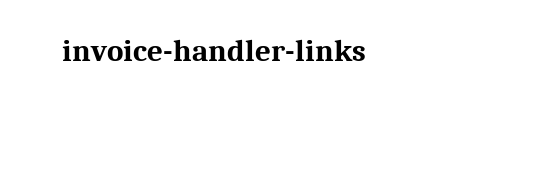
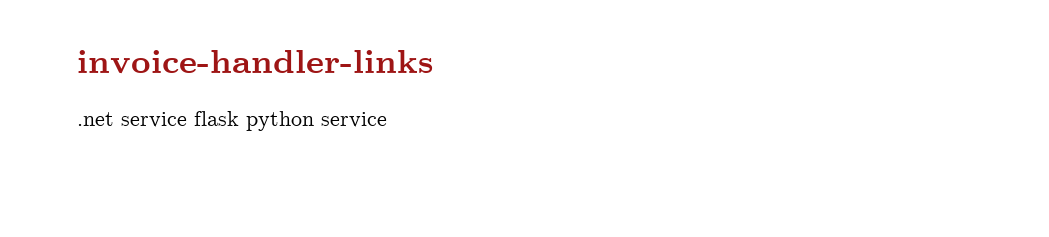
(366, 50) none -> [77,111,387,131] // .net service flask python service

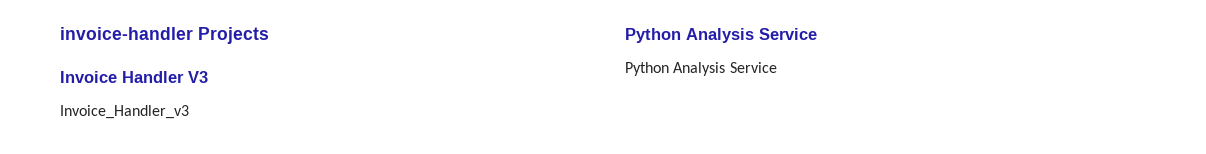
[77,50,433,74] [77,111,387,131] invoice-handler-links // .net service flask python service -> [60,27,269,44] [60,71,208,83] [60,105,189,119] [625,28,817,43] [625,62,777,76] invoice-handler Projects // Invoice Handler V3 // Invoice_Handler_v3 // Python Analysis Service // Python Analysis Service

